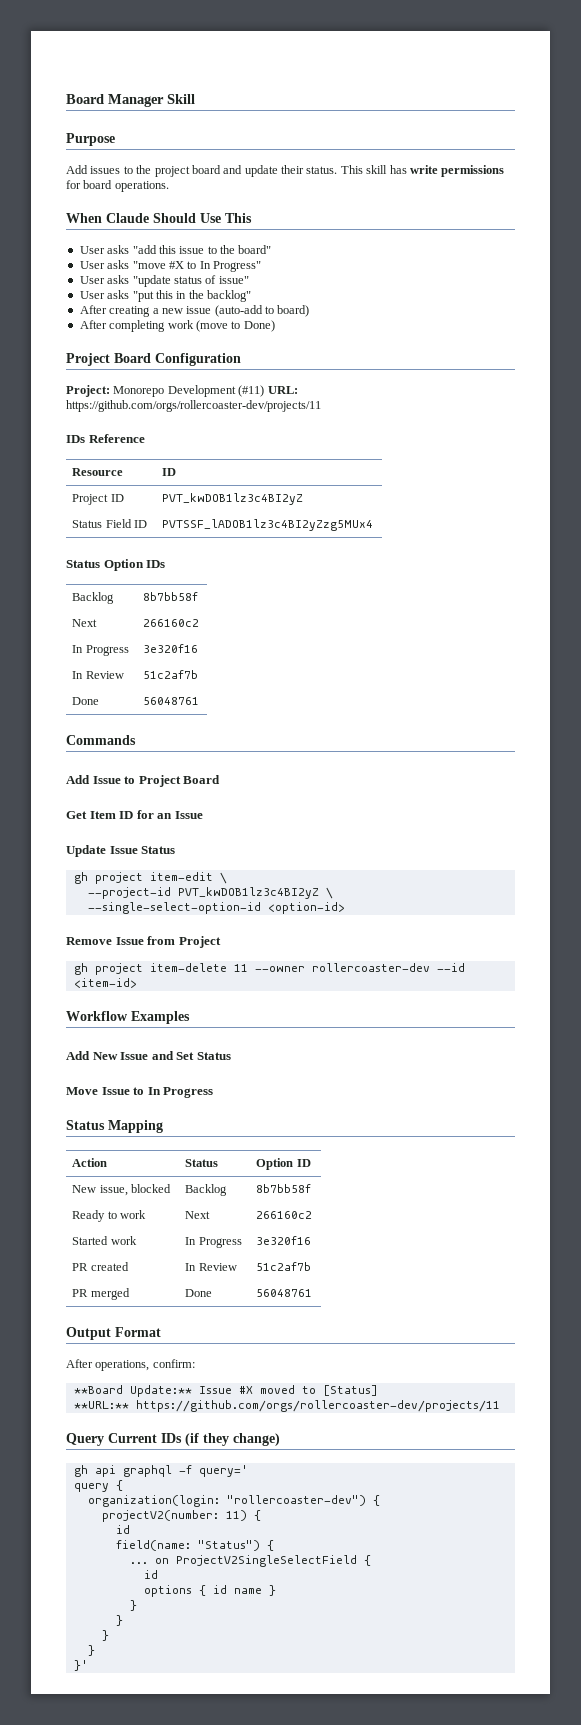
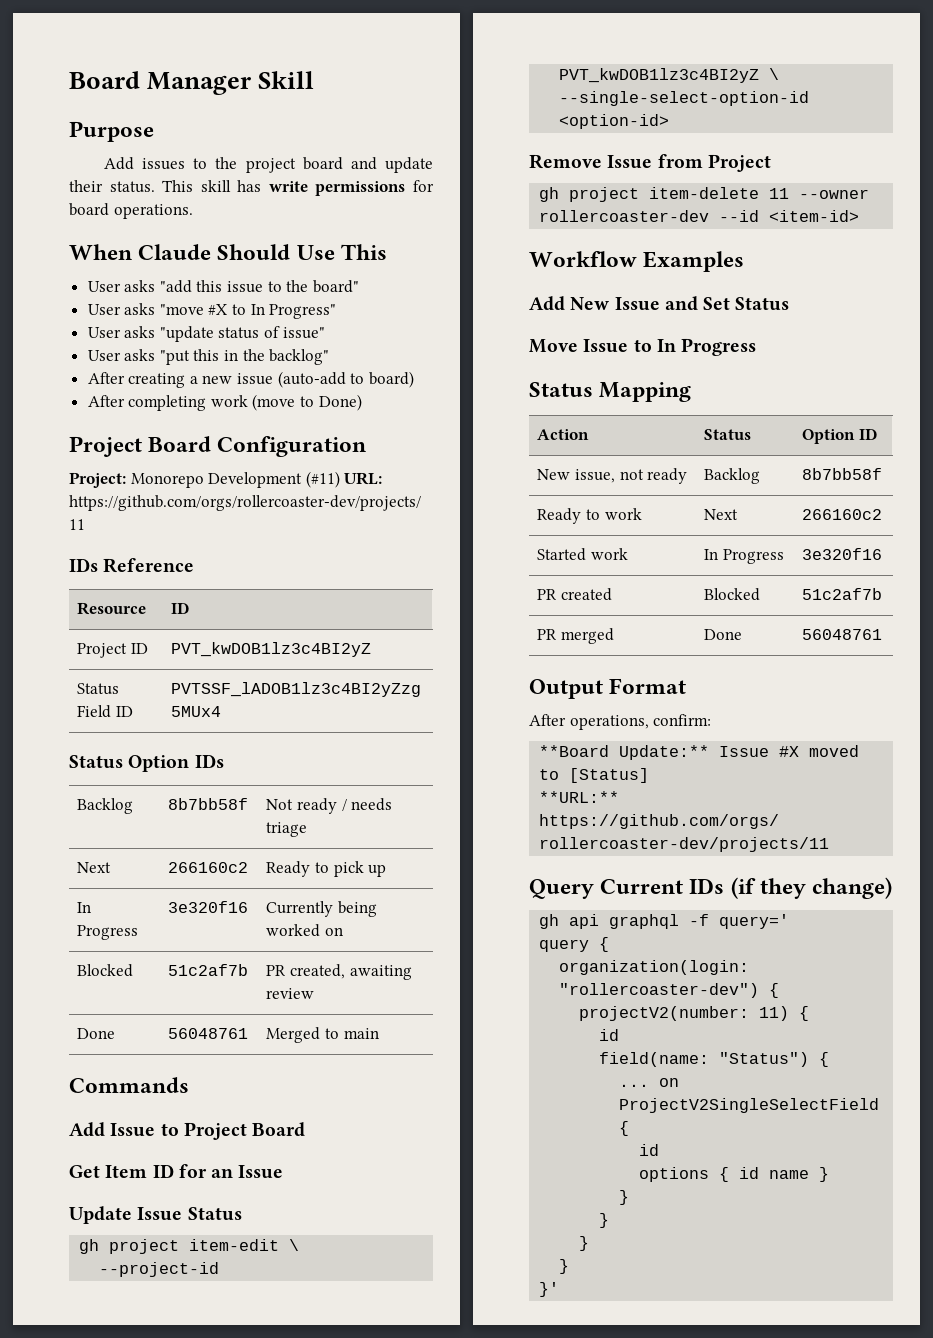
[72,619,98,627] [143,619,200,627] [72,645,129,656] [143,644,199,653] [72,671,124,679] [143,670,199,679] [72,697,100,705] [143,697,200,705] // Next | 266160c2 // In Progress | 3e320f16 // In Review | 51c2af7b // Done | 56048761 -> [266,798,393,814] [266,822,308,837] [77,862,112,873] [168,862,249,873] [266,861,387,877] [77,902,92,913] [77,925,139,940] [168,901,249,913] [266,901,377,917] [266,924,343,937] [77,964,134,977] [168,964,249,976] [266,964,412,980] [266,988,315,999] [77,1028,116,1039] [168,1028,249,1039] [266,1027,379,1043] | Not ready / needs triage // Next | 266160c2 | Ready to pick up // In Progress | 3e320f16 | Currently being worked on // Blocked | 51c2af7b | PR created, awaiting review // Done | 56048761 | Merged to main
[131,1184,172,1193] blocked -> [619,468,688,484] not ready
[185,1263,237,1271] In Review -> [704,588,761,601] Blocked

